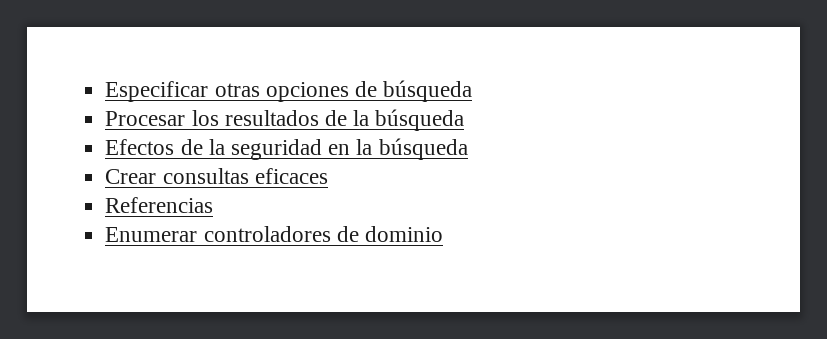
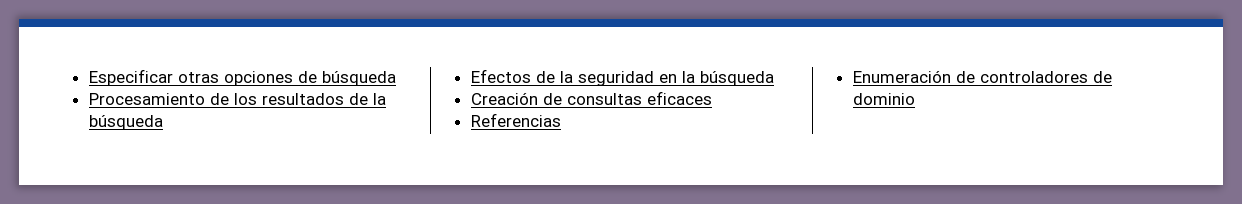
[105,111,186,126] Procesar -> [88,93,229,105] Procesamiento de
[105,169,157,184] Crear -> [470,92,562,105] Creación de
[105,227,198,242] Enumerar -> [852,70,975,83] Enumeración de

